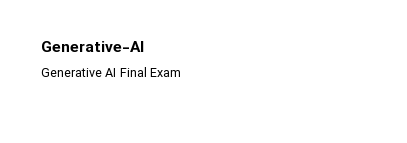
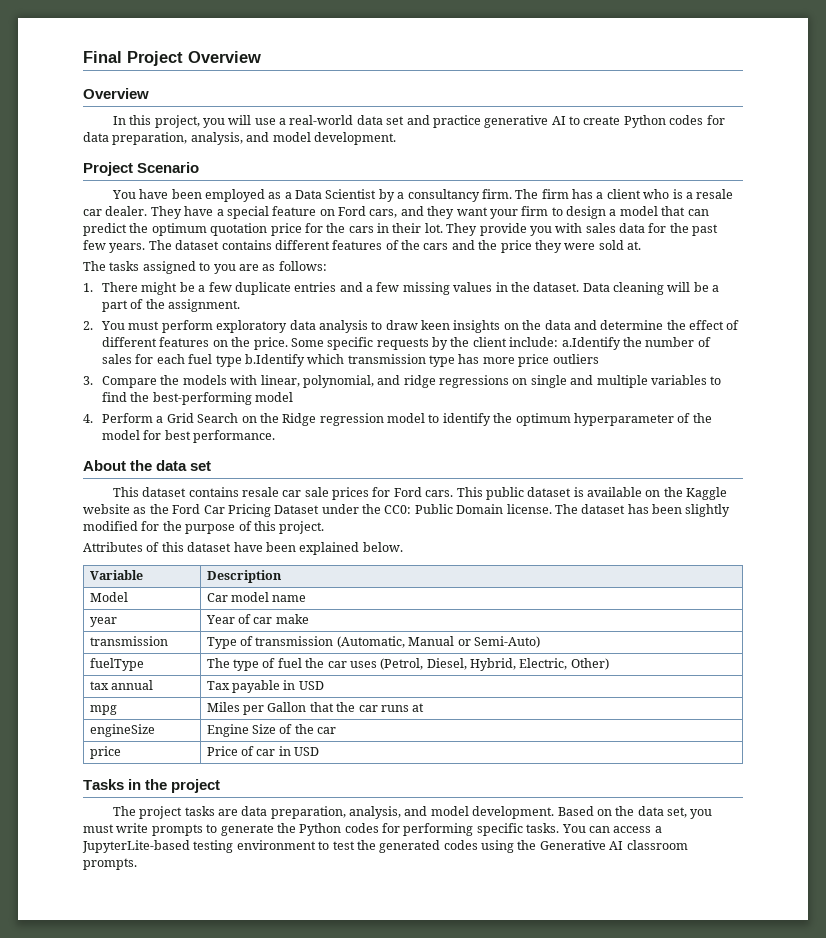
[41,41,144,52] [41,67,182,77] Generative-AI // Generative AI Final Exam -> [83,51,261,66] [83,88,149,99] [112,115,725,128] [83,132,396,145] [83,162,200,176] [111,189,734,202] [83,206,709,219] [83,223,719,236] [83,240,641,253] [83,261,327,274] [83,282,720,295] [102,299,241,312] [83,320,740,333] [102,337,711,350] [102,354,599,367] [83,375,722,388] [102,392,294,405] [83,413,712,426] [102,430,276,443] [83,460,212,471] [112,487,728,500] [83,504,731,517] [83,521,325,534] [83,542,403,555] [89,570,143,580] [206,570,282,583] [89,592,128,602] [206,592,307,602] [89,617,117,627] [205,614,309,624] [89,636,168,646] [206,636,540,649] [89,658,144,671] [206,658,609,671] [89,680,154,690] [206,680,324,693] [89,705,117,715] [206,702,425,715] [89,724,155,737] [206,724,337,737] [89,746,121,759] [206,746,320,756] [83,779,221,793] [112,806,713,819] [83,823,662,836] [82,840,688,853] [83,858,137,870] Final Project Overview // Overview // In this project, you will use a real-world data set and practice generative AI to create Python codes for data preparation, analysis, and model development. // Project Scenario // You have been employed as a Data Scientist by a consultancy firm. The firm has a client who is a resale car dealer. They have a special feature on Ford cars, and they want your firm to design a model that can predict the optimum quotation price for the cars in their lot. They provide you with sales data for the past few years. The dataset contains different features of the cars and the price they were sold at. // The tasks assigned to you are as follows: // 1. There might be a few duplicate entries and a few missing values in the dataset. Data cleaning will be a part of the assignment. // 2. You must perform exploratory data analysis to draw keen insights on the data and determine the effect of different features on the price. Some specific requests by the client include: a.Identify the number of sales for each fuel type b.Identify which transmission type has more price outliers // 3. Compare the models with linear, polynomial, and ridge regressions on single and multiple variables to find the best-performing model // 4. Perform a Grid Search on the Ridge regression model to identify the optimum hyperparameter of the model for best performance. // About the data set // This dataset contains resale car sale prices for Ford cars. This public dataset is available on the Kaggle website as the Ford Car Pricing Dataset under the CC0: Public Domain license. The dataset has been slightly modified for the purpose of this project. // Attributes of this dataset have been explained below. // Variable | Description // Model | Car model name // year | Year of car make // transmission | Type of transmission (Automatic, Manual or Semi-Auto) // fuelType | The type of fuel the car uses (Petrol, Diesel, Hybrid, Electric, Other) // tax annual | Tax payable in USD // mpg | Miles per Gallon that the car runs at // engineSize | Engine Size of the car // price | Price of car in USD // Tasks in the project // The project tasks are data preparation, analysis, and model development. Based on the data set, you must write prompts to generate the Python codes for performing specific tasks. You can access a JupyterLite-based testing environment to test the generated codes using the Generative AI classroom prompts.

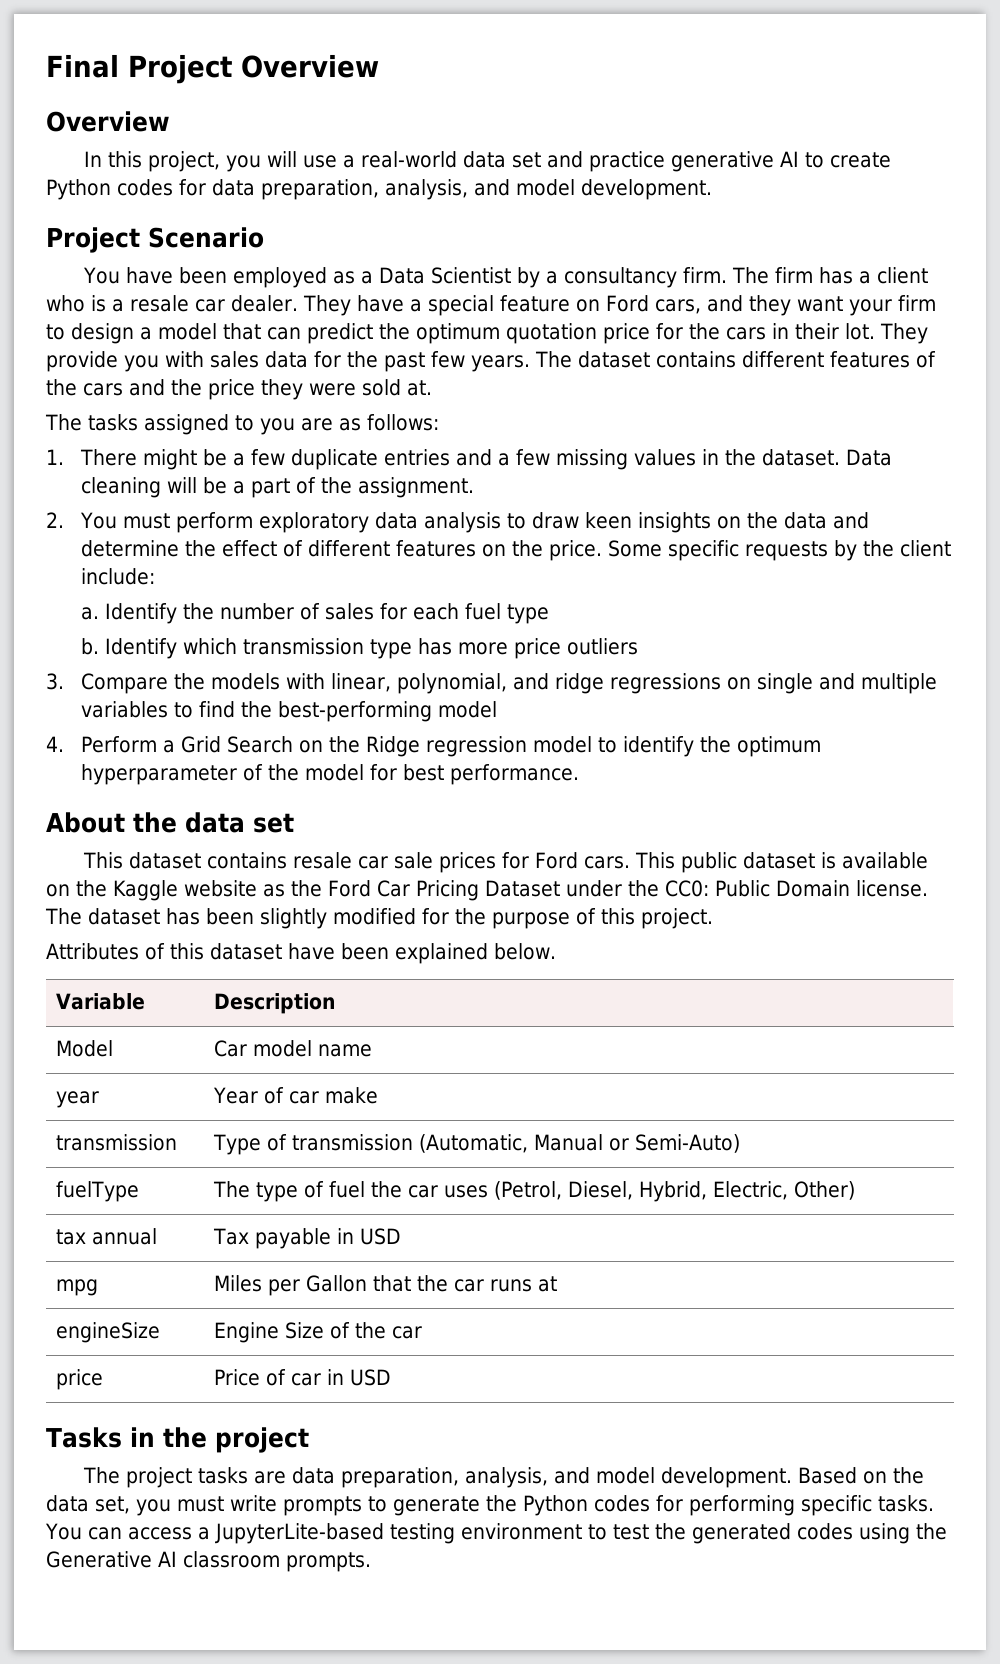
[561,337,621,350] a.Identify -> [80,603,177,624] // a. Identify
[244,354,305,367] b.Identify -> [80,638,177,659] // b. Identify

